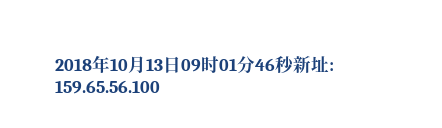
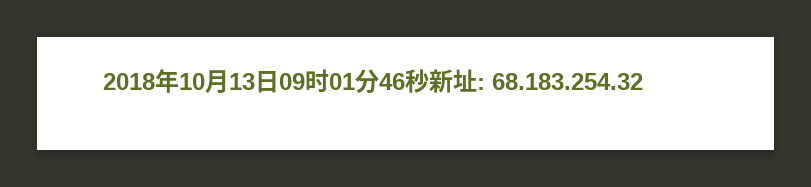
[55,80,160,94] 159.65.56.100 -> [492,73,643,90] 68.183.254.32

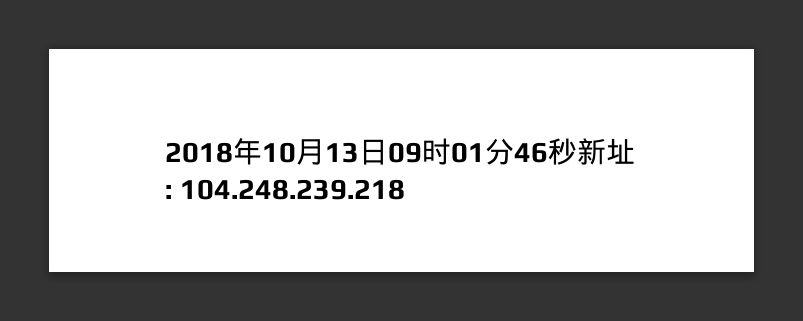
[492,73,643,90] 68.183.254.32 -> [179,179,405,200] 104.248.239.218

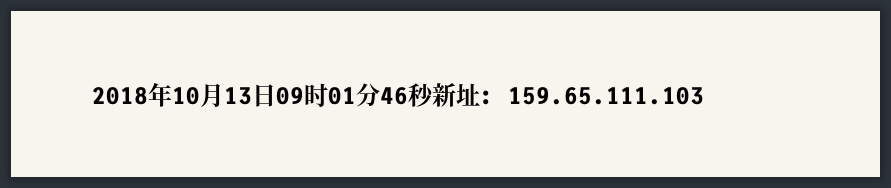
[179,179,405,200] 104.248.239.218 -> [508,87,704,105] 159.65.111.103

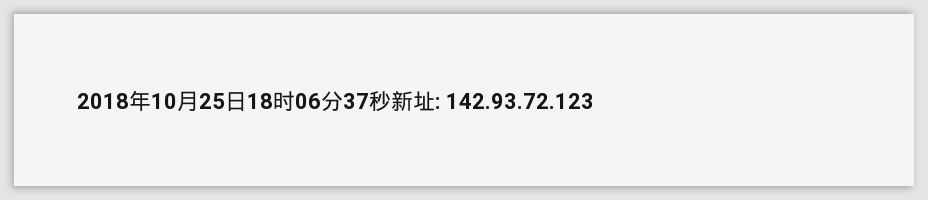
[224,83,408,107] 13日09时01分46 -> [199,91,369,111] 25日18时06分37
[508,87,704,105] 159.65.111.103 -> [445,93,594,109] 142.93.72.123

